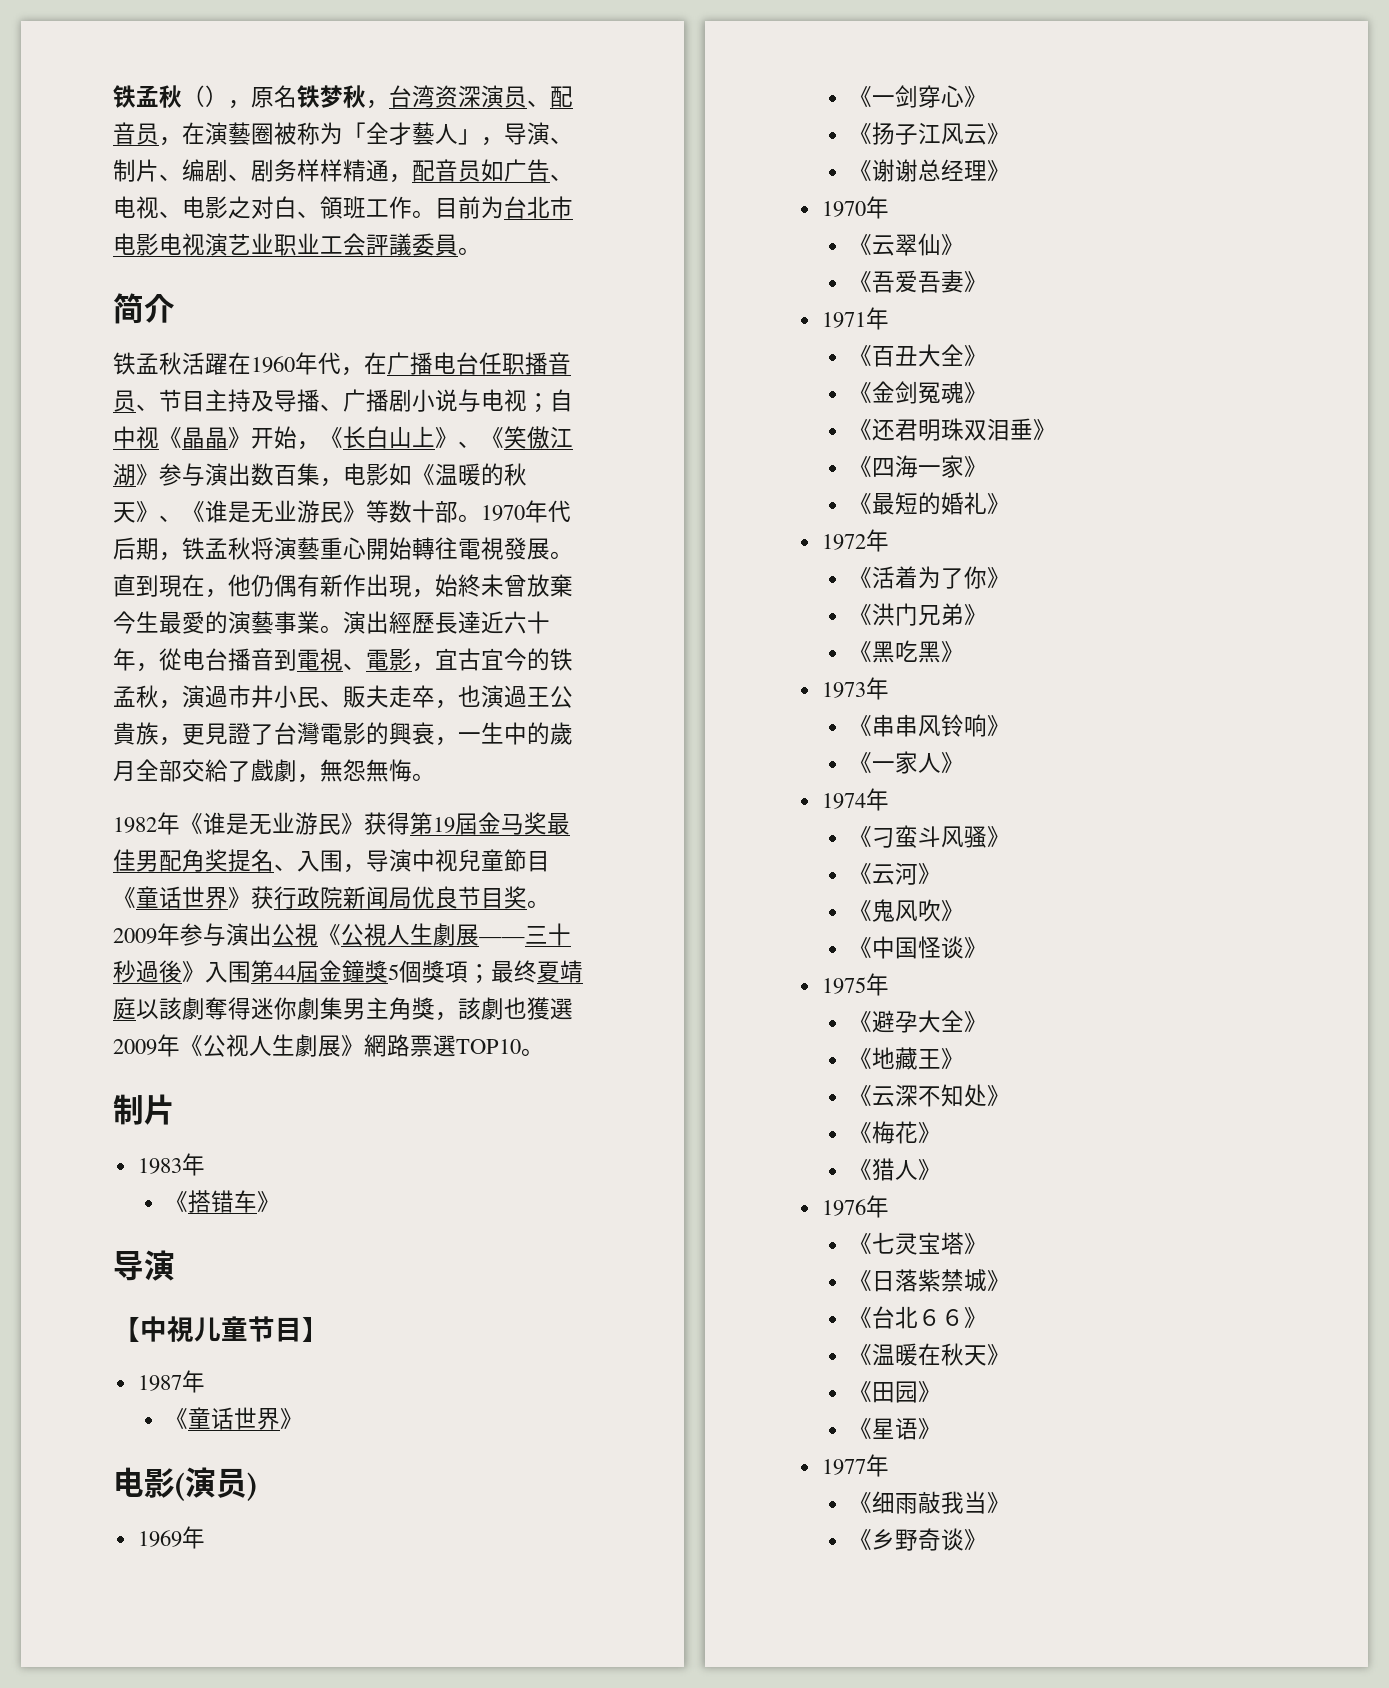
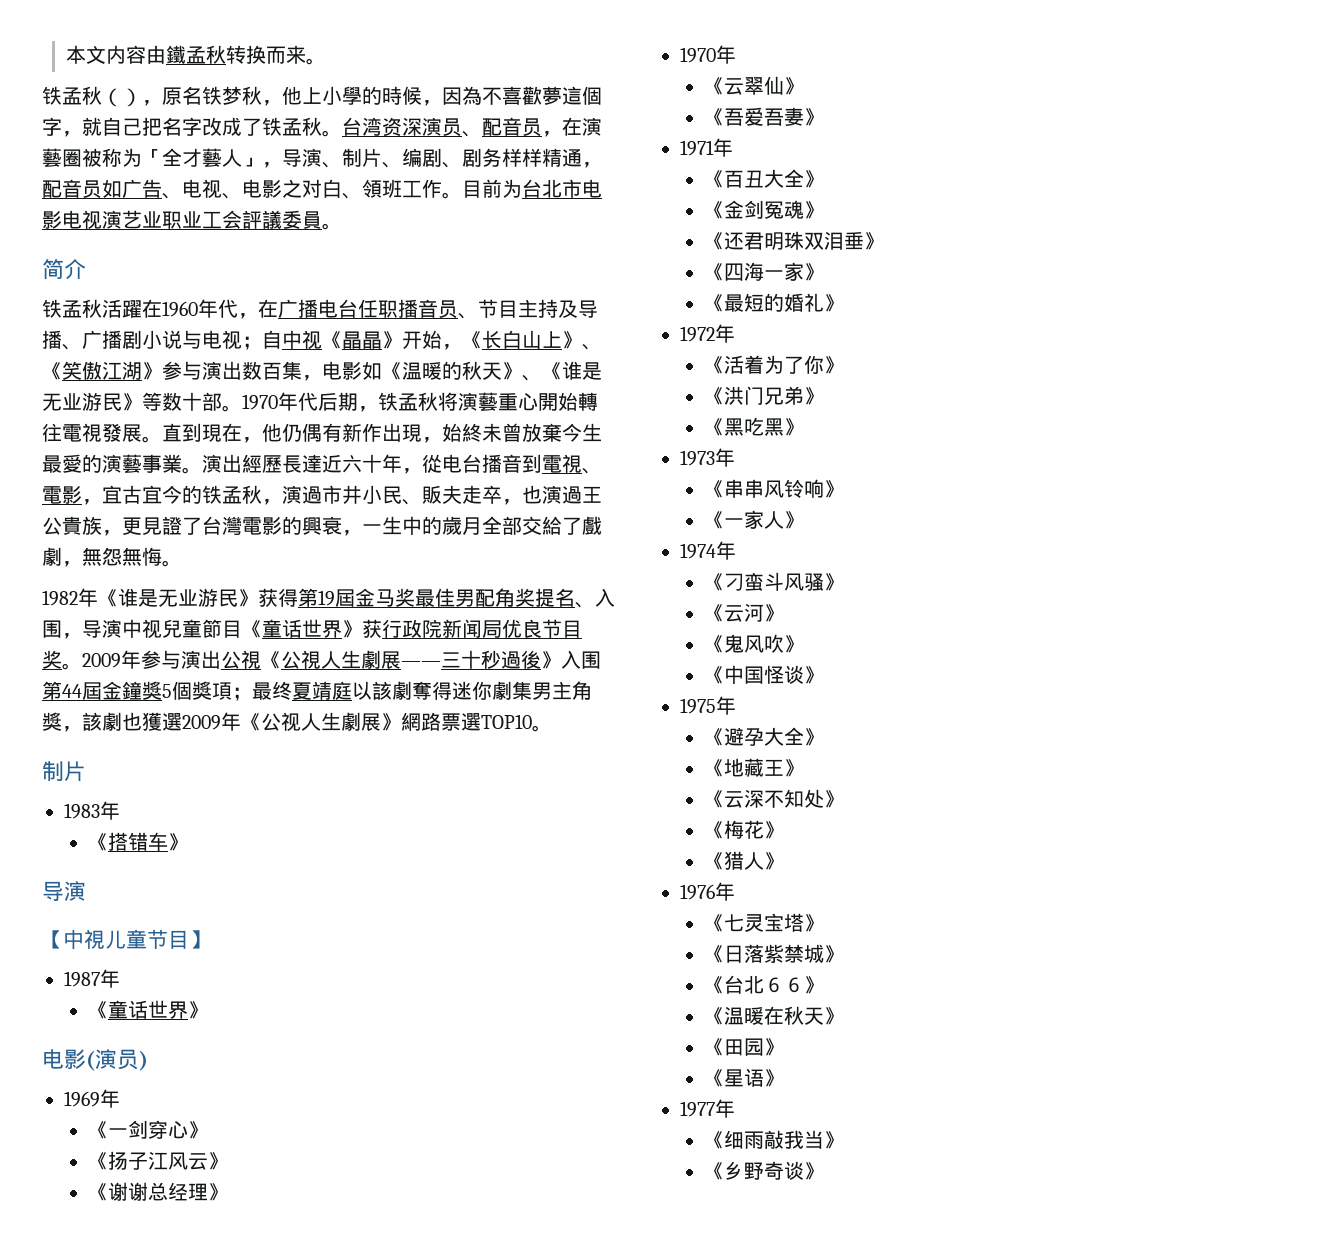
(113, 96) none -> [65,45,326,65] 本文内容由鐵孟秋转换而来。 //
(389, 104) none -> [282,86,602,106] [42,117,342,137] 他上小學的時候，因為不喜歡夢這個字，就自己把名字改成了铁孟秋。

